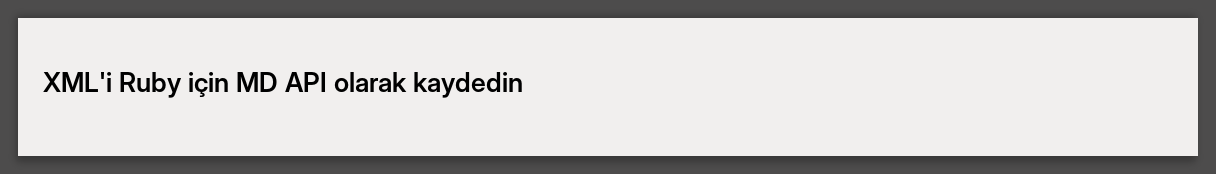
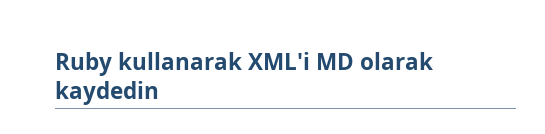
[43,72,327,98] XML'i Ruby için MD API -> [55,52,355,76] Ruby kullanarak XML'i MD

